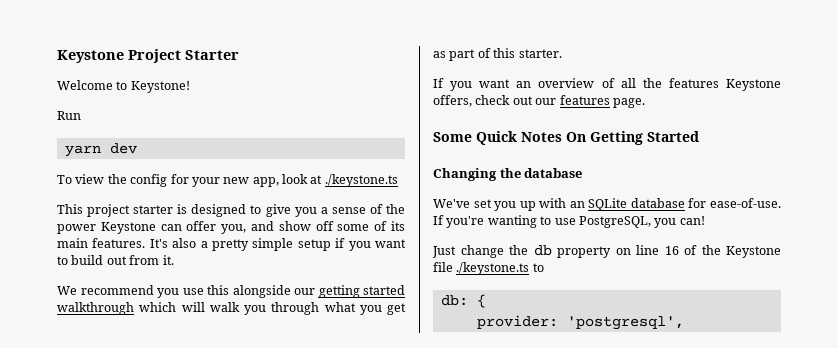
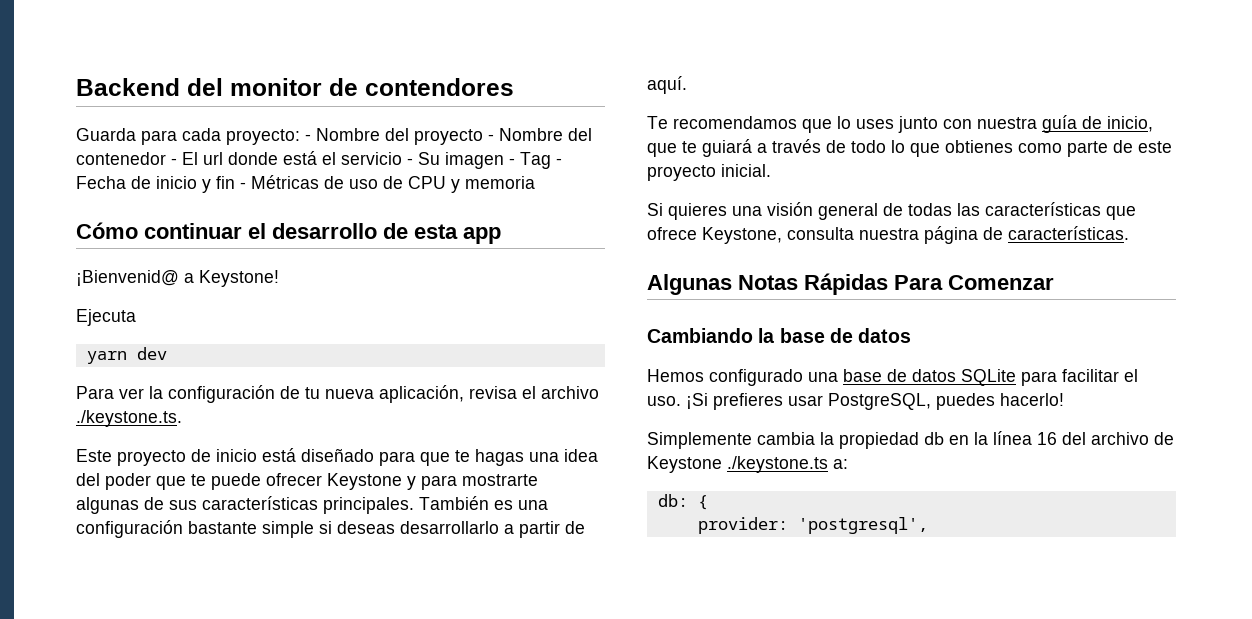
[57,49,239,63] [57,80,128,90] Keystone Project Starter // Welcome to -> [76,78,514,96] [76,128,592,145] [76,151,562,169] [76,175,535,193] [76,222,501,244] [76,270,194,286] Backend del monitor de contendores // Guarda para cada proyecto: - Nombre del proyecto - Nombre del contenedor - El url donde está el servicio - Su imagen - Tag - Fecha de inicio y fin - Métricas de uso de CPU y memoria // Cómo continuar el desarrollo de esta app // ¡Bienvenid@ a
[57,111,81,120] Run -> [76,309,136,326] Ejecuta
[57,174,398,187] [57,204,405,217] [57,221,406,234] [57,238,406,251] [57,255,174,265] [57,285,405,298] [57,302,406,315] [433,48,562,61] [433,78,781,91] [433,95,645,108] [433,131,699,145] [433,168,583,181] [433,198,781,211] [433,215,705,228] [432,245,781,258] [433,262,544,275] To view the config for your new app, look at ./keystone.ts // This project starter is designed to give you a sense of the power Keystone can offer you, and show off some of its main features. It's also a pretty simple setup if you want to build out from it. // We recommend you use this alongside our getting started walkthrough which will walk you through what you get as part of this starter. // If you want an overview of all the features Keystone offers, check out our features page. // Some Quick Notes On Getting Started // Changing the database // We've set you up with an SQLite database for ease-of-use. If you're wanting to use PostgreSQL, you can! // Just change the db property on line 16 of the Keystone file ./keystone.ts to -> [76,385,599,403] [76,410,182,427] [76,448,598,466] [76,473,538,490] [76,496,548,514] [76,520,585,538] [647,76,687,94] [647,115,1153,133] [647,139,1172,157] [647,164,771,181] [647,202,1136,220] [647,226,1129,244] [647,273,1054,295] [647,328,912,343] [647,369,1138,386] [647,393,1064,410] [647,431,1174,449] [647,456,848,473] Para ver la configuración de tu nueva aplicación, revisa el archivo ./keystone.ts. // Este proyecto de inicio está diseñado para que te hagas una idea del poder que te puede ofrecer Keystone y para mostrarte algunas de sus características principales. También es una configuración bastante simple si deseas desarrollarlo a partir de aquí. // Te recomendamos que lo uses junto con nuestra guía de inicio, que te guiará a través de todo lo que obtienes como parte de este proyecto inicial. // Si quieres una visión general de todas las características que ofrece Keystone, consulta nuestra página de características. // Algunas Notas Rápidas Para Comenzar // Cambiando la base de datos // Hemos configurado una base de datos SQLite para facilitar el uso. ¡Si prefieres usar PostgreSQL, puedes hacerlo! // Simplemente cambia la propiedad db en la línea 16 del archivo de Keystone ./keystone.ts a:

